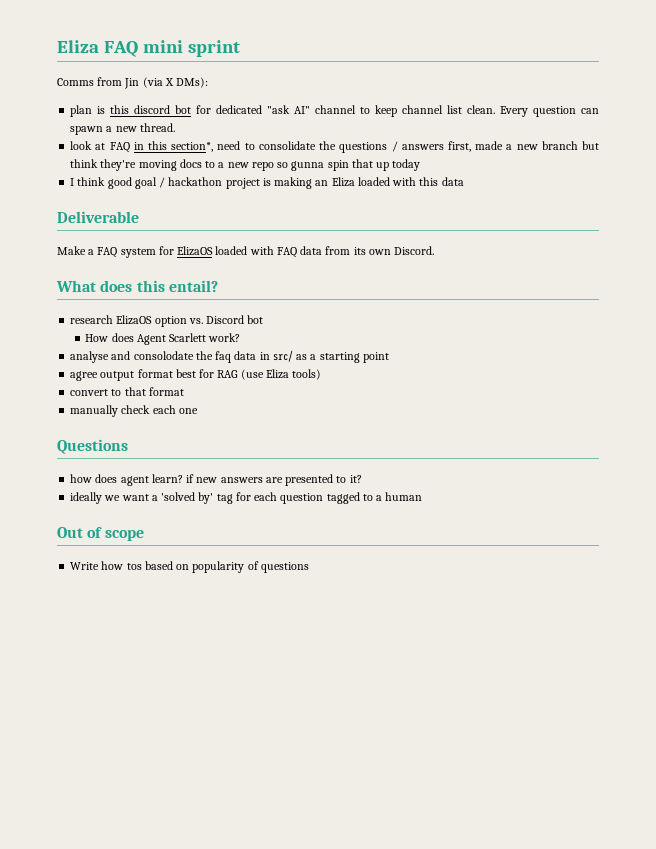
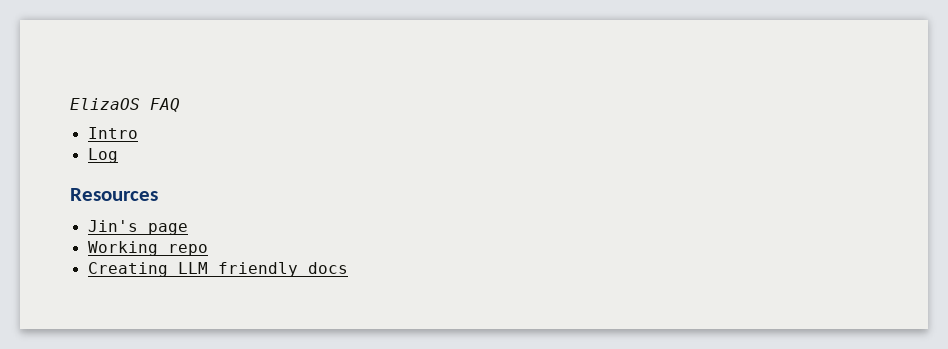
[57,40,240,57] [57,77,209,89] [70,105,599,117] [70,123,175,135] [70,141,599,153] [70,159,421,171] [70,177,464,189] [57,211,139,223] [57,246,435,258] [56,280,218,292] [70,315,264,327] [85,333,241,345] [70,350,389,363] [70,369,322,381] [70,387,184,396] [70,405,198,417] [57,439,128,454] [70,474,362,486] [70,492,423,504] [57,527,144,541] [70,561,309,573] Eliza FAQ mini sprint // Comms from Jin (via X DMs): // plan is this discord bot for dedicated "ask AI" channel to keep channel list clean. Every question can spawn a new thread. // look at FAQ in this section*, need to consolidate the questions / answers first, made a new branch but think they're moving docs to a new repo so gunna spin that up today // I think good goal / hackathon project is making an Eliza loaded with this data // Deliverable // Make a FAQ system for ElizaOS loaded with FAQ data from its own Discord. // What does this entail? // research ElizaOS option vs. Discord bot // How does Agent Scarlett work? // analyse and consolodate the faq data in src/ as a starting point // agree output format best for RAG (use Eliza tools) // convert to that format // manually check each one // Questions // how does agent learn? if new answers are presented to it? // ideally we want a 'solved by' tag for each question tagged to a human // Out of scope // Write how tos based on popularity of questions -> [70,98,180,112] [87,127,138,139] [87,148,118,163] [70,188,158,201] [87,220,188,235] [87,241,208,256] [87,262,348,277] ElizaOS FAQ // Intro // Log // Resources // Jin's page // Working repo // Creating LLM friendly docs

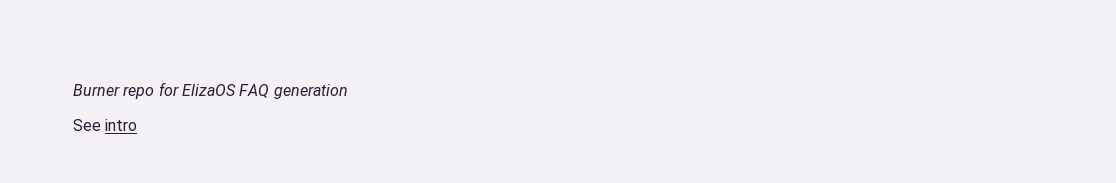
(70, 104) none -> [73,82,179,99] Burner repo for
[87,127,138,139] [87,148,118,163] [70,188,158,201] [87,220,188,235] [87,241,208,256] [87,262,348,277] // Intro // Log // Resources // Jin's page // Working repo // Creating LLM friendly docs -> [273,84,348,99] [73,119,138,131] generation // See intro

